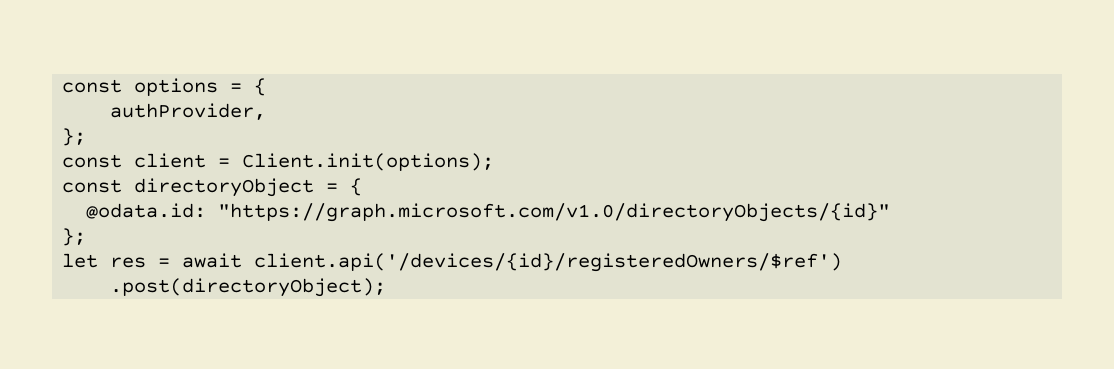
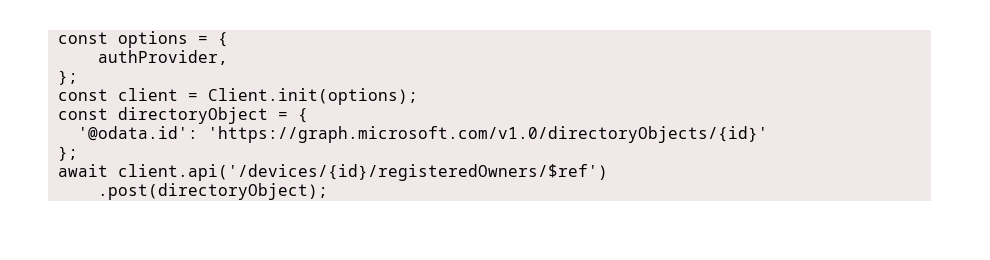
[86,203,891,222] [62,228,87,246] [62,253,171,268] @odata.id: "https://graph.microsoft.com/v1.0/directoryObjects/{id}" // }; // let res = -> [77,126,768,143] [57,146,78,161] '@odata.id': 'https://graph.microsoft.com/v1.0/directoryObjects/{id}' // }; //

